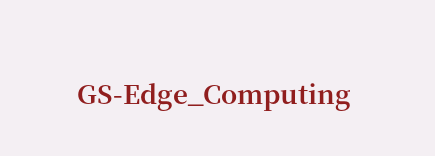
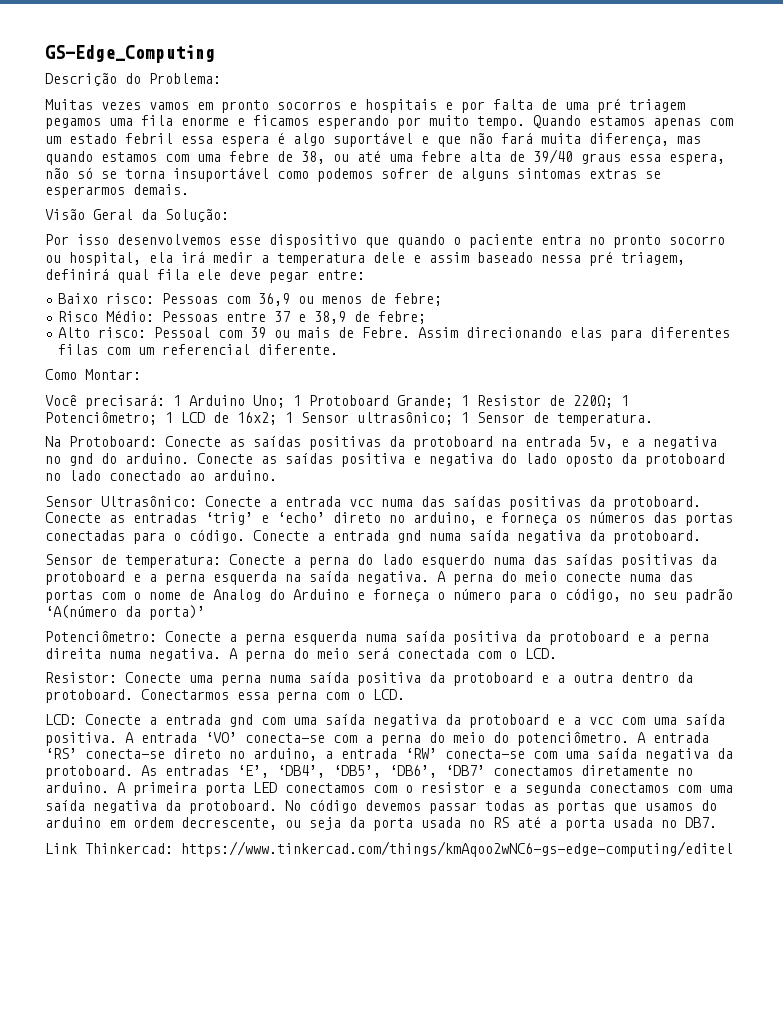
(351, 97) none -> [45,73,221,86] [45,98,685,113] [45,115,733,129] [45,132,701,147] [45,149,725,165] [45,167,661,182] [45,184,189,198] [45,209,229,222] [45,234,725,248] [45,251,685,266] [45,268,365,283] [58,293,443,306] [58,310,427,324] [58,327,731,341] [58,344,339,355] [45,369,141,380] [45,394,629,409] [45,411,653,426] [45,436,717,450] [45,453,725,467] [45,470,277,481] [45,495,701,510] [45,512,733,526] [45,529,701,544] [45,554,717,568] [45,571,693,585] [45,588,733,603] [45,605,205,620] [45,630,709,645] [45,647,557,662] [45,672,693,686] [45,689,405,703] [45,714,725,728] [45,731,709,746] [45,748,733,761] [45,765,693,779] [45,782,733,796] [45,799,717,814] [45,816,717,831] [45,841,733,857] // Descrição do Problema: // Muitas vezes vamos em pronto socorros e hospitais e por falta de uma pré triagem pegamos uma fila enorme e ficamos esperando por muito tempo. Quando estamos apenas com um estado febril essa espera é algo suportável e que não fará muita diferença, mas quando estamos com uma febre de 38, ou até uma febre alta de 39/40 graus essa espera, não só se torna insuportável como podemos sofrer de alguns sintomas extras se esperarmos demais. // Visão Geral da Solução: // Por isso desenvolvemos esse dispositivo que quando o paciente entra no pronto socorro ou hospital, ela irá medir a temperatura dele e assim baseado nessa pré triagem, definirá qual fila ele deve pegar entre: // Baixo risco: Pessoas com 36,9 ou menos de febre; // Risco Médio: Pessoas entre 37 e 38,9 de febre; // Alto risco: Pessoal com 39 ou mais de Febre. Assim direcionando elas para diferentes filas com um referencial diferente. // Como Montar: // Você precisará: 1 Arduino Uno; 1 Protoboard Grande; 1 Resistor de 220Ω; 1 Potenciômetro; 1 LCD de 16x2; 1 Sensor ultrasônico; 1 Sensor de temperatura. // Na Protoboard: Conecte as saídas positivas da protoboard na entrada 5v, e a negativa no gnd do arduino. Conecte as saídas positiva e negativa do lado oposto da protoboard no lado conectado ao arduino. // Sensor Ultrasônico: Conecte a entrada vcc numa das saídas positivas da protoboard. Conecte as entradas ‘trig’ e ‘echo’ direto no arduino, e forneça os números das portas conectadas para o código. Conecte a entrada gnd numa saída negativa da protoboard. // Sensor de temperatura: Conecte a perna do lado esquerdo numa das saídas positivas da protoboard e a perna esquerda na saída negativa. A perna do meio conecte numa das portas com o nome de Analog do Arduino e forneça o número para o código, no seu padrão ‘A(número da porta)’ // Potenciômetro: Conecte a perna esquerda numa saída positiva da protoboard e a perna direita numa negativa. A perna do meio será conectada com o LCD. // Resistor: Conecte uma perna numa saída positiva da protoboard e a outra dentro da protoboard. Conectarmos essa perna com o LCD. // LCD: Conecte a entrada gnd com uma saída negativa da protoboard e a vcc com uma saída positiva. A entrada ‘VO’ conecta-se com a perna do meio do potenciômetro. A entrada ‘RS’ conecta-se direto no arduino, a entrada ‘RW’ conecta-se com uma saída negativa da protoboard. As entradas ‘E’, ‘DB4’, ‘DB5’, ‘DB6’, ‘DB7’ conectamos diretamente no arduino. A primeira porta LED conectamos com o resistor e a segunda conectamos com uma saída negativa da protoboard. No código devemos passar todas as portas que usamos do arduino em ordem decrescente, ou seja da porta usada no RS até a porta usada no DB7. // Link Thinkercad: https://www.tinkercad.com/things/kmAqoo2wNC6-gs-edge-computing/editel

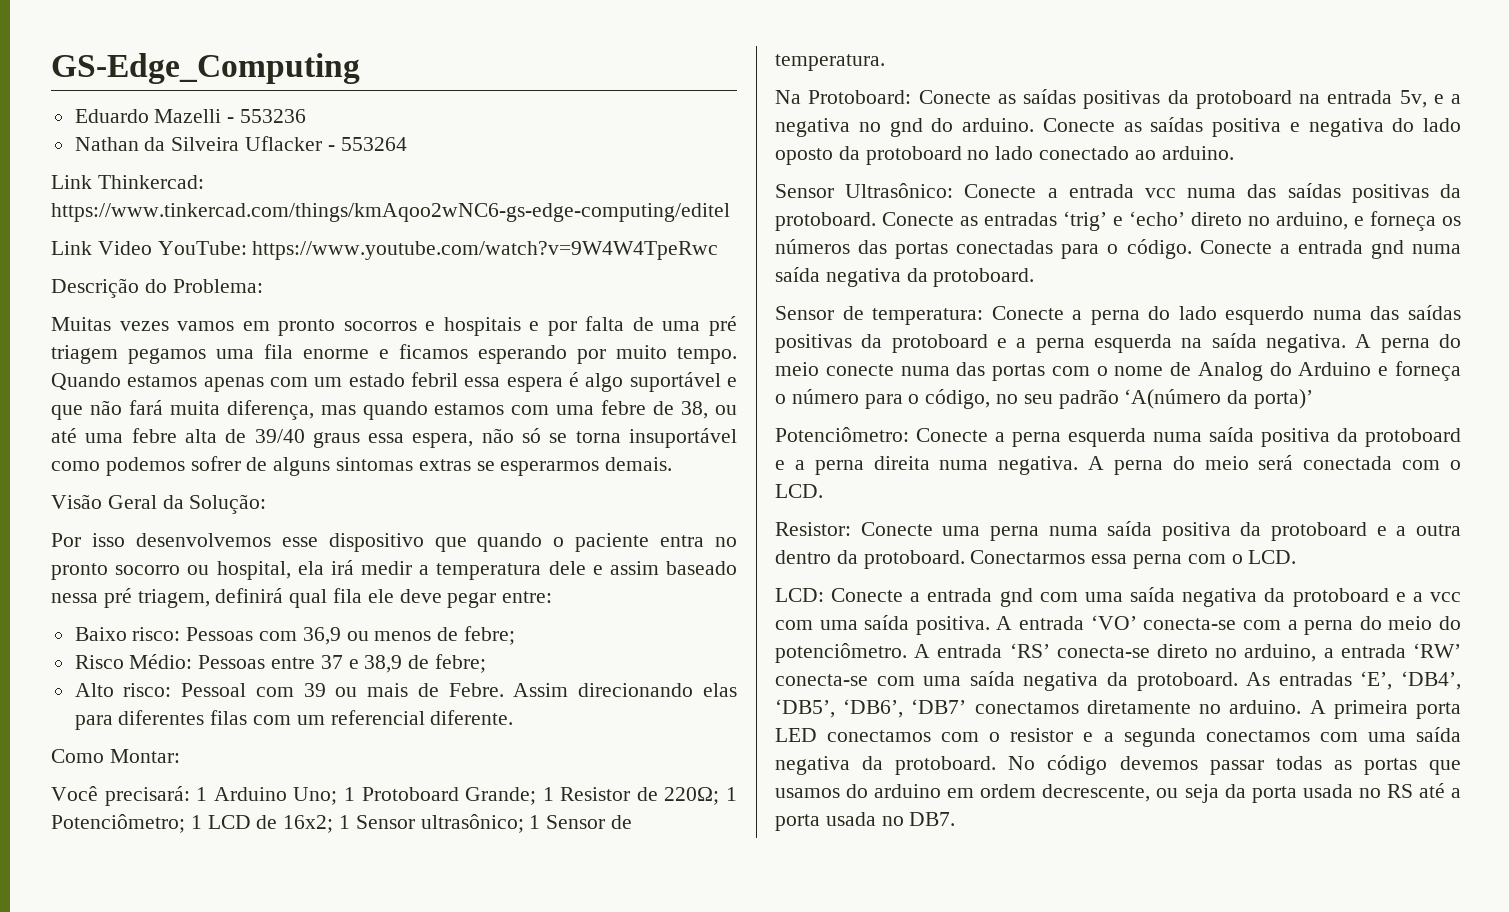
(215, 54) none -> [74,109,307,123] [74,136,407,151] [51,175,204,189] [51,203,730,222] [51,241,719,260] // Eduardo Mazelli - 553236 // Nathan da Silveira Uflacker - 553264 // Link Thinkercad: https://www.tinkercad.com/things/kmAqoo2wNC6-gs-edge-computing/editel // Link Video YouTube: https://www.youtube.com/watch?v=9W4W4TpeRwc
[45,841,733,857] // Link Thinkercad: https://www.tinkercad.com/things/kmAqoo2wNC6-gs-edge-computing/editel -> (956, 819) none

